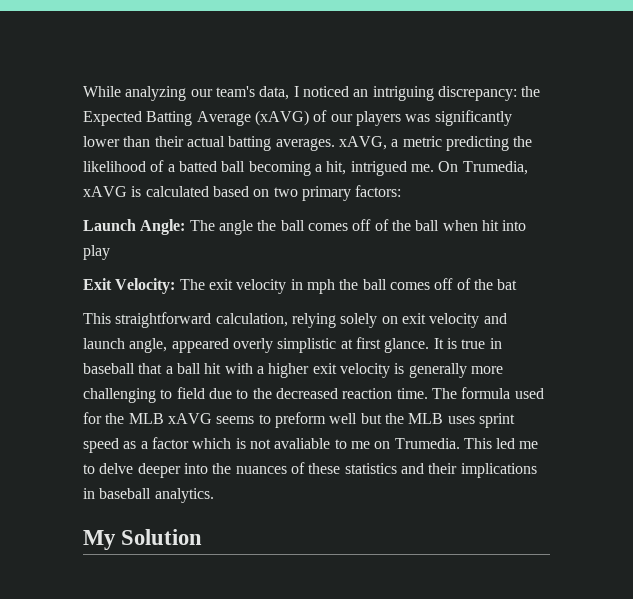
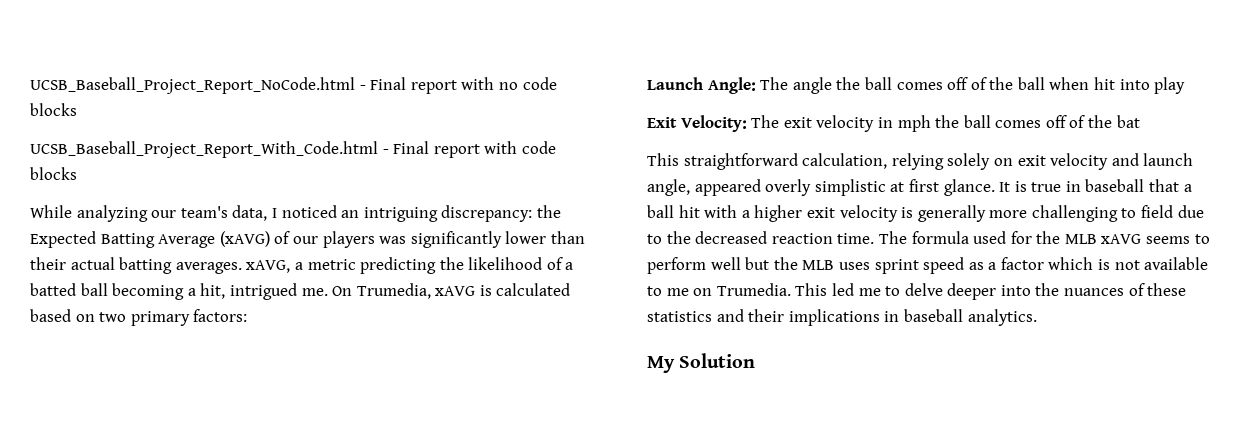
(83, 91) none -> [30,77,557,94] [30,103,77,116] [30,141,556,158] [30,167,77,180] UCSB_Baseball_Project_Report_NoCode.html - Final report with no code blocks // UCSB_Baseball_Project_Report_With_Code.html - Final report with code blocks //
[274,412,326,428] preform -> [647,257,706,274] perform
[274,438,331,449] avaliable -> [1144,257,1209,270] available

